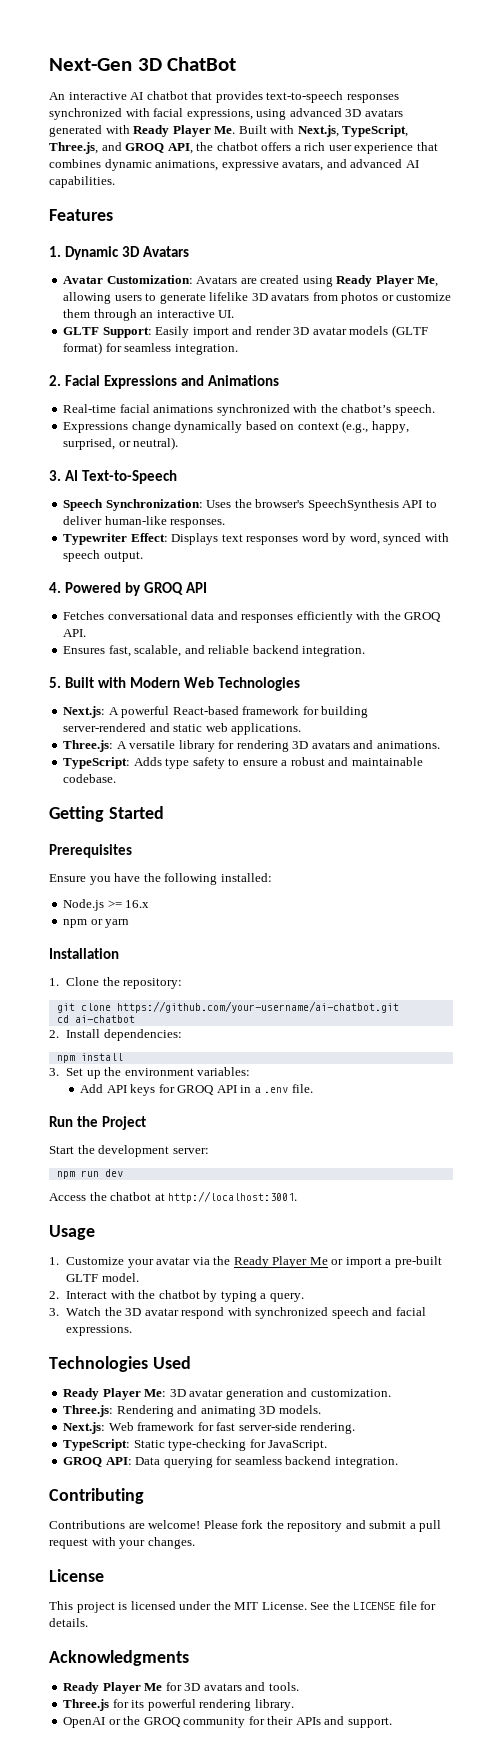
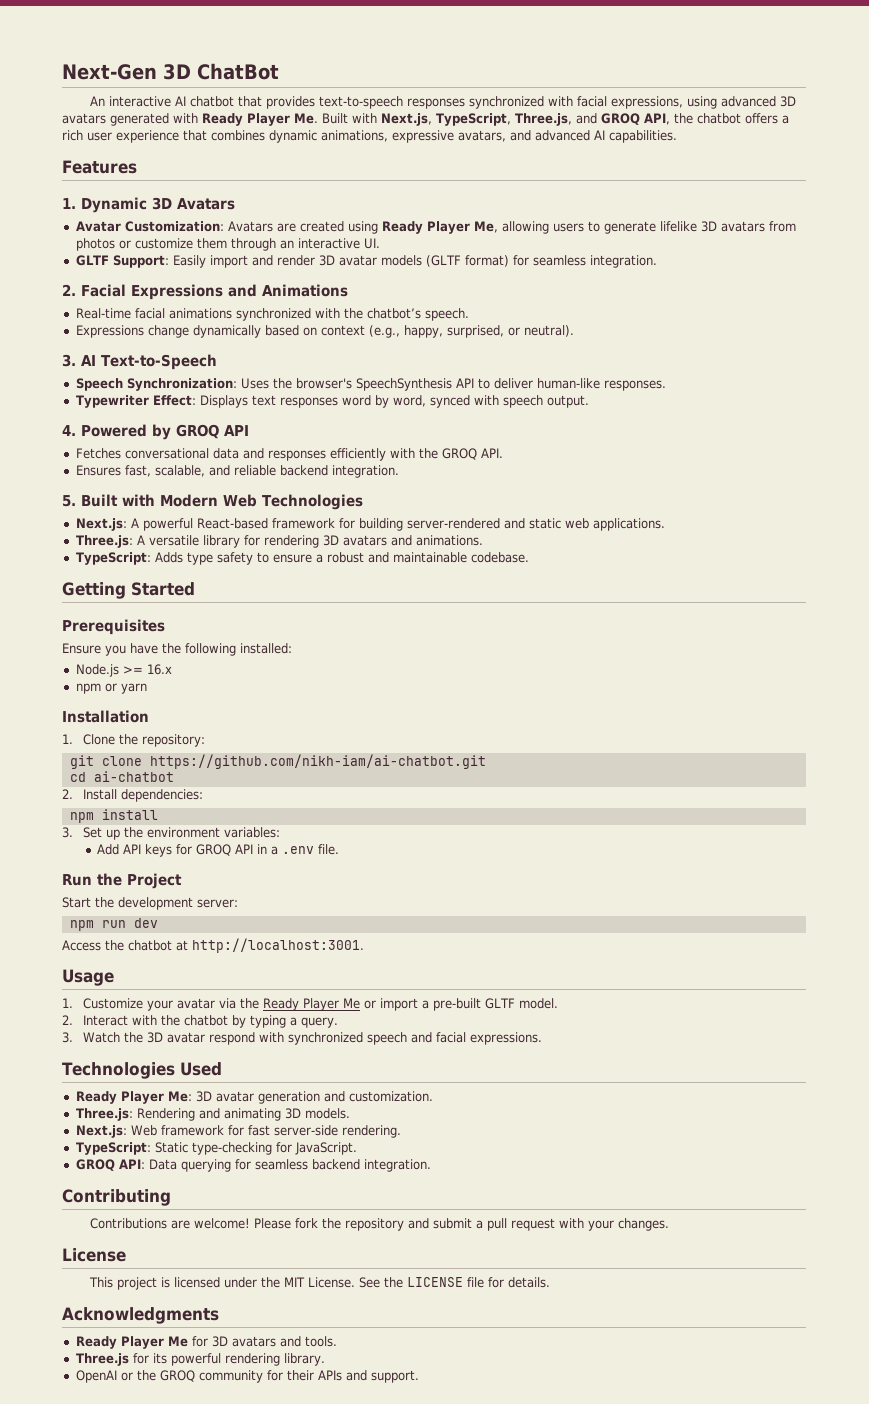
[116,1001,399,1013] https://github.com/your-username/ai-chatbot.git -> [149,754,486,769] https://github.com/nikh-iam/ai-chatbot.git

